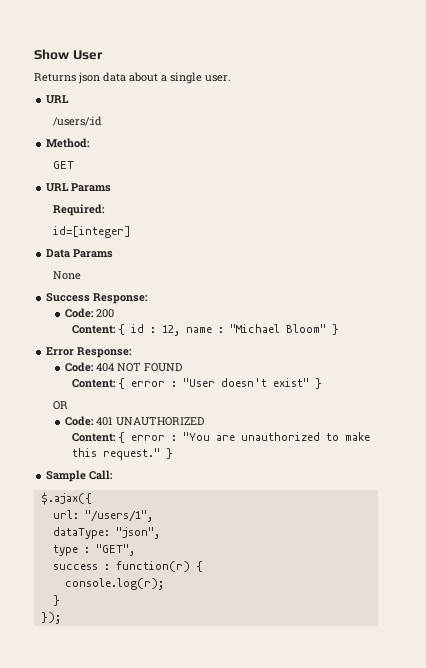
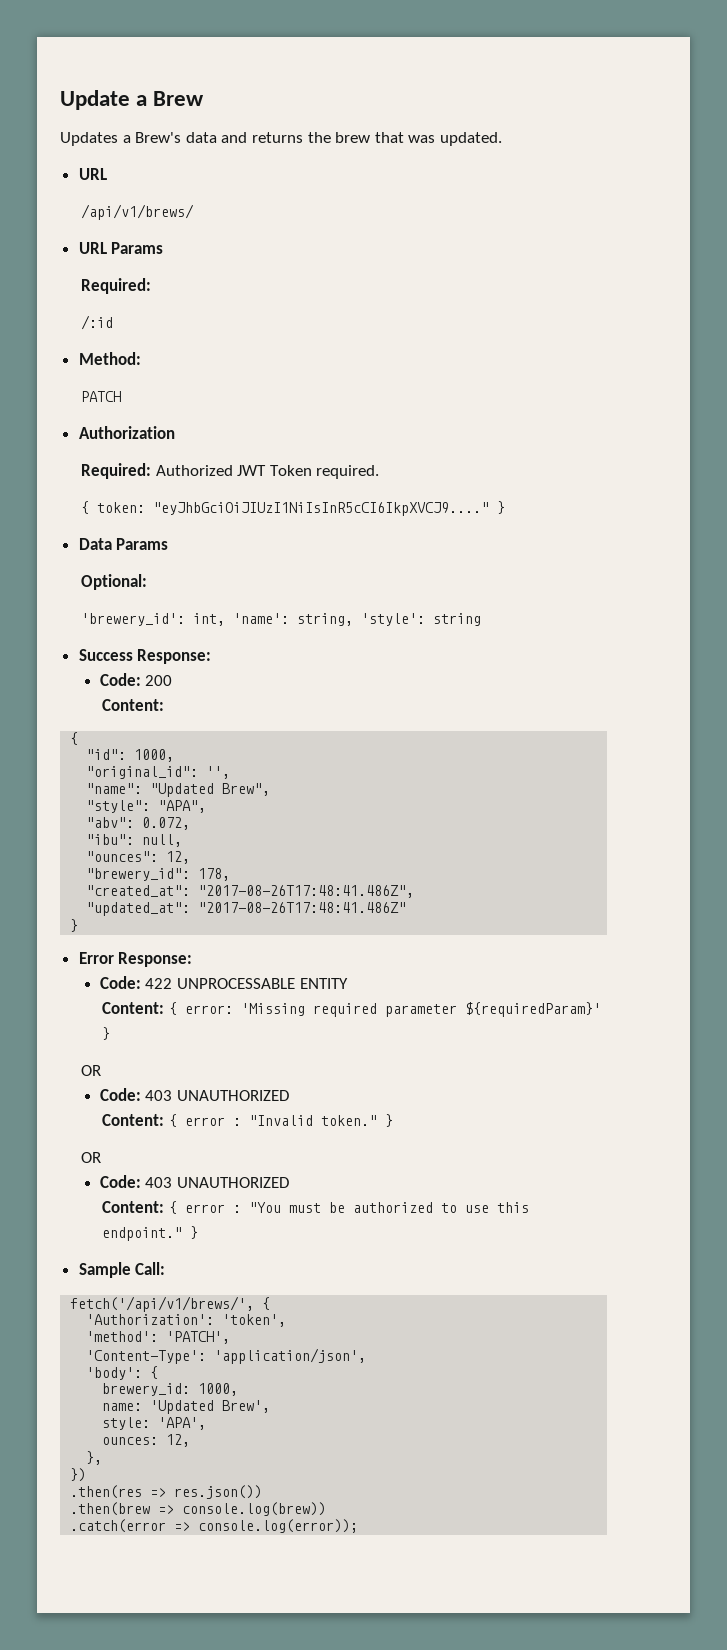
[34,49,103,60] [34,72,231,84] [46,95,70,104] [53,116,103,126] [46,138,91,148] [53,161,75,169] [46,183,112,192] [53,204,106,216] [53,226,132,238] [46,249,114,258] [53,271,82,280] Show User // Returns json data about a single user. // URL // /users/:id // Method: // GET // URL Params // Required: // id=[integer] // Data Params // None -> [60,90,205,110] [60,132,502,146] [78,168,107,180] [81,204,195,220] [78,242,164,254] [81,278,152,294] [81,315,114,330] [78,352,141,365] [81,391,122,402] [78,426,175,439] [81,463,380,479] [81,501,506,516] [78,538,169,550] [81,574,148,590] [81,613,482,626] Update a Brew // Updates a Brew's data and returns the brew that was updated. // URL // /api/v1/brews/ // URL Params // Required: // /:id // Method: // PATCH // Authorization // Required: Authorized JWT Token required. // { token: "eyJhbGciOiJIUzI1NiIsInR5cCI6IkpXVCJ9...." } // Data Params // Optional: // 'brewery_id': int, 'name': string, 'style': string
[118,324,340,336] [46,347,133,358] [65,362,183,372] [72,378,323,389] [53,401,69,410] [65,416,114,426] { id : 12, name : "Michael Bloom" } // Error Response: // Code: 404 NOT FOUND // Content: { error : "User doesn't exist" } // OR // Code: 401 -> [70,732,79,745] [86,749,175,762] [86,766,231,779] [86,783,271,797] [86,800,207,813] [86,817,191,830] [86,834,183,847] [86,851,191,864] [86,868,231,881] [86,885,415,898] [86,902,407,916] [70,919,79,932] [78,952,193,967] [99,976,348,989] [102,1002,601,1017] [102,1027,111,1040] [81,1065,102,1076] [99,1088,290,1101] [102,1114,393,1127] [81,1152,102,1163] [99,1175,173,1188] // { // "id": 1000, // "original_id": '', // "name": "Updated Brew", // "style": "APA", // "abv": 0.072, // "ibu": null, // "ounces": 12, // "brewery_id": 178, // "created_at": "2017-08-26T17:48:41.486Z", // "updated_at": "2017-08-26T17:48:41.486Z" // } // Error Response: // Code: 422 UNPROCESSABLE ENTITY // Content: { error: 'Missing required parameter ${requiredParam}' } // OR // Code: 403 UNAUTHORIZED // Content: { error : "Invalid token." } // OR // Code: 403
[216,432,371,441] [72,448,174,460] [46,470,114,482] [40,492,92,505] [52,510,153,522] [52,527,160,539] [52,544,135,556] [52,561,203,572] [64,578,164,590] [52,595,60,606] [40,612,61,624] are unauthorized to make this request." } // Sample Call: // $.ajax({ // url: "/users/1", // dataType: "json", // type : "GET", // success : function(r) { // console.log(r); // } // }); -> [288,1202,529,1213] [102,1226,199,1241] [78,1262,166,1278] [70,1296,271,1312] [86,1314,287,1327] [86,1331,231,1344] [86,1348,367,1364] [86,1366,159,1380] [102,1383,239,1396] [102,1400,271,1414] [102,1417,207,1430] [102,1434,191,1447] [86,1451,103,1465] [70,1468,87,1482] [70,1485,263,1499] [70,1502,327,1516] [70,1519,359,1533] must be authorized to use this endpoint." } // Sample Call: // fetch('/api/v1/brews/', { // 'Authorization': 'token', // 'method': 'PATCH', // 'Content-Type': 'application/json', // 'body': { // brewery_id: 1000, // name: 'Updated Brew', // style: 'APA', // ounces: 12, // }, // }) // .then(res => res.json()) // .then(brew => console.log(brew)) // .catch(error => console.log(error));

